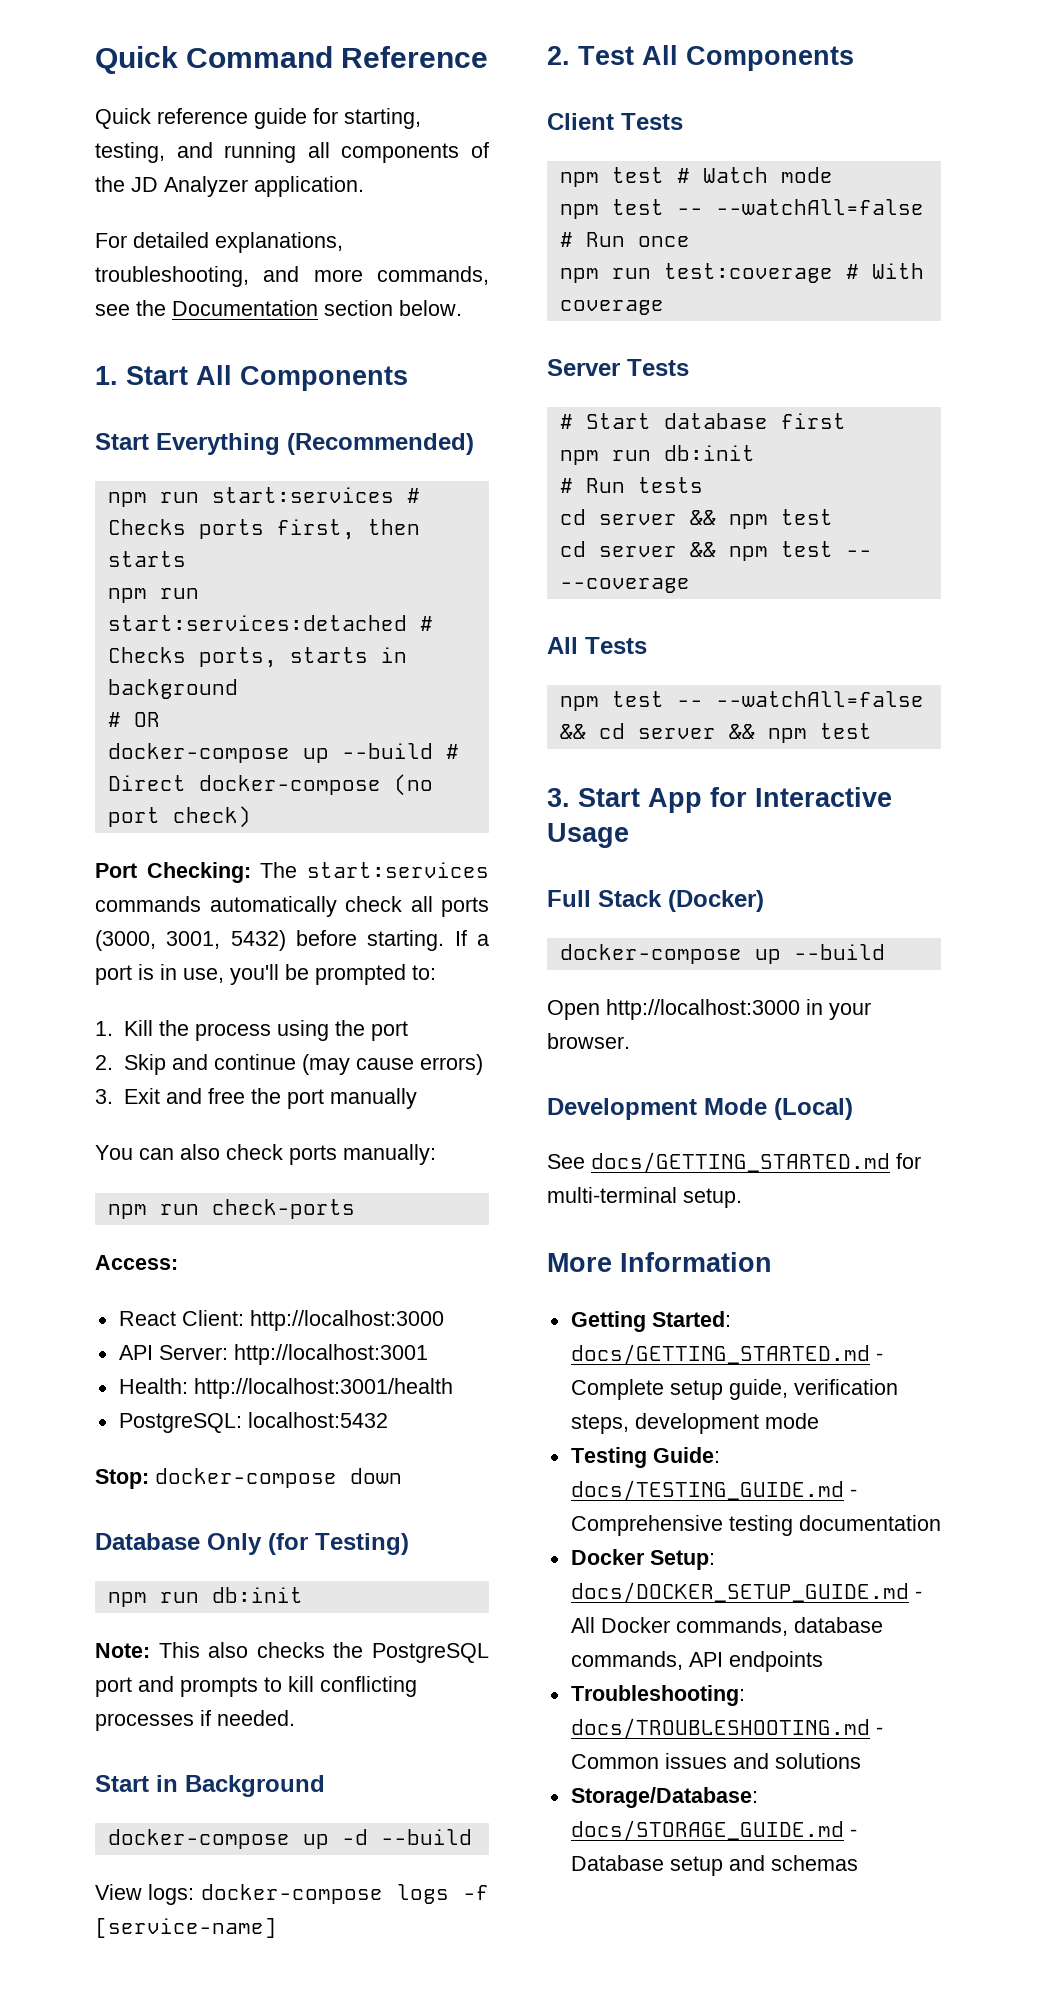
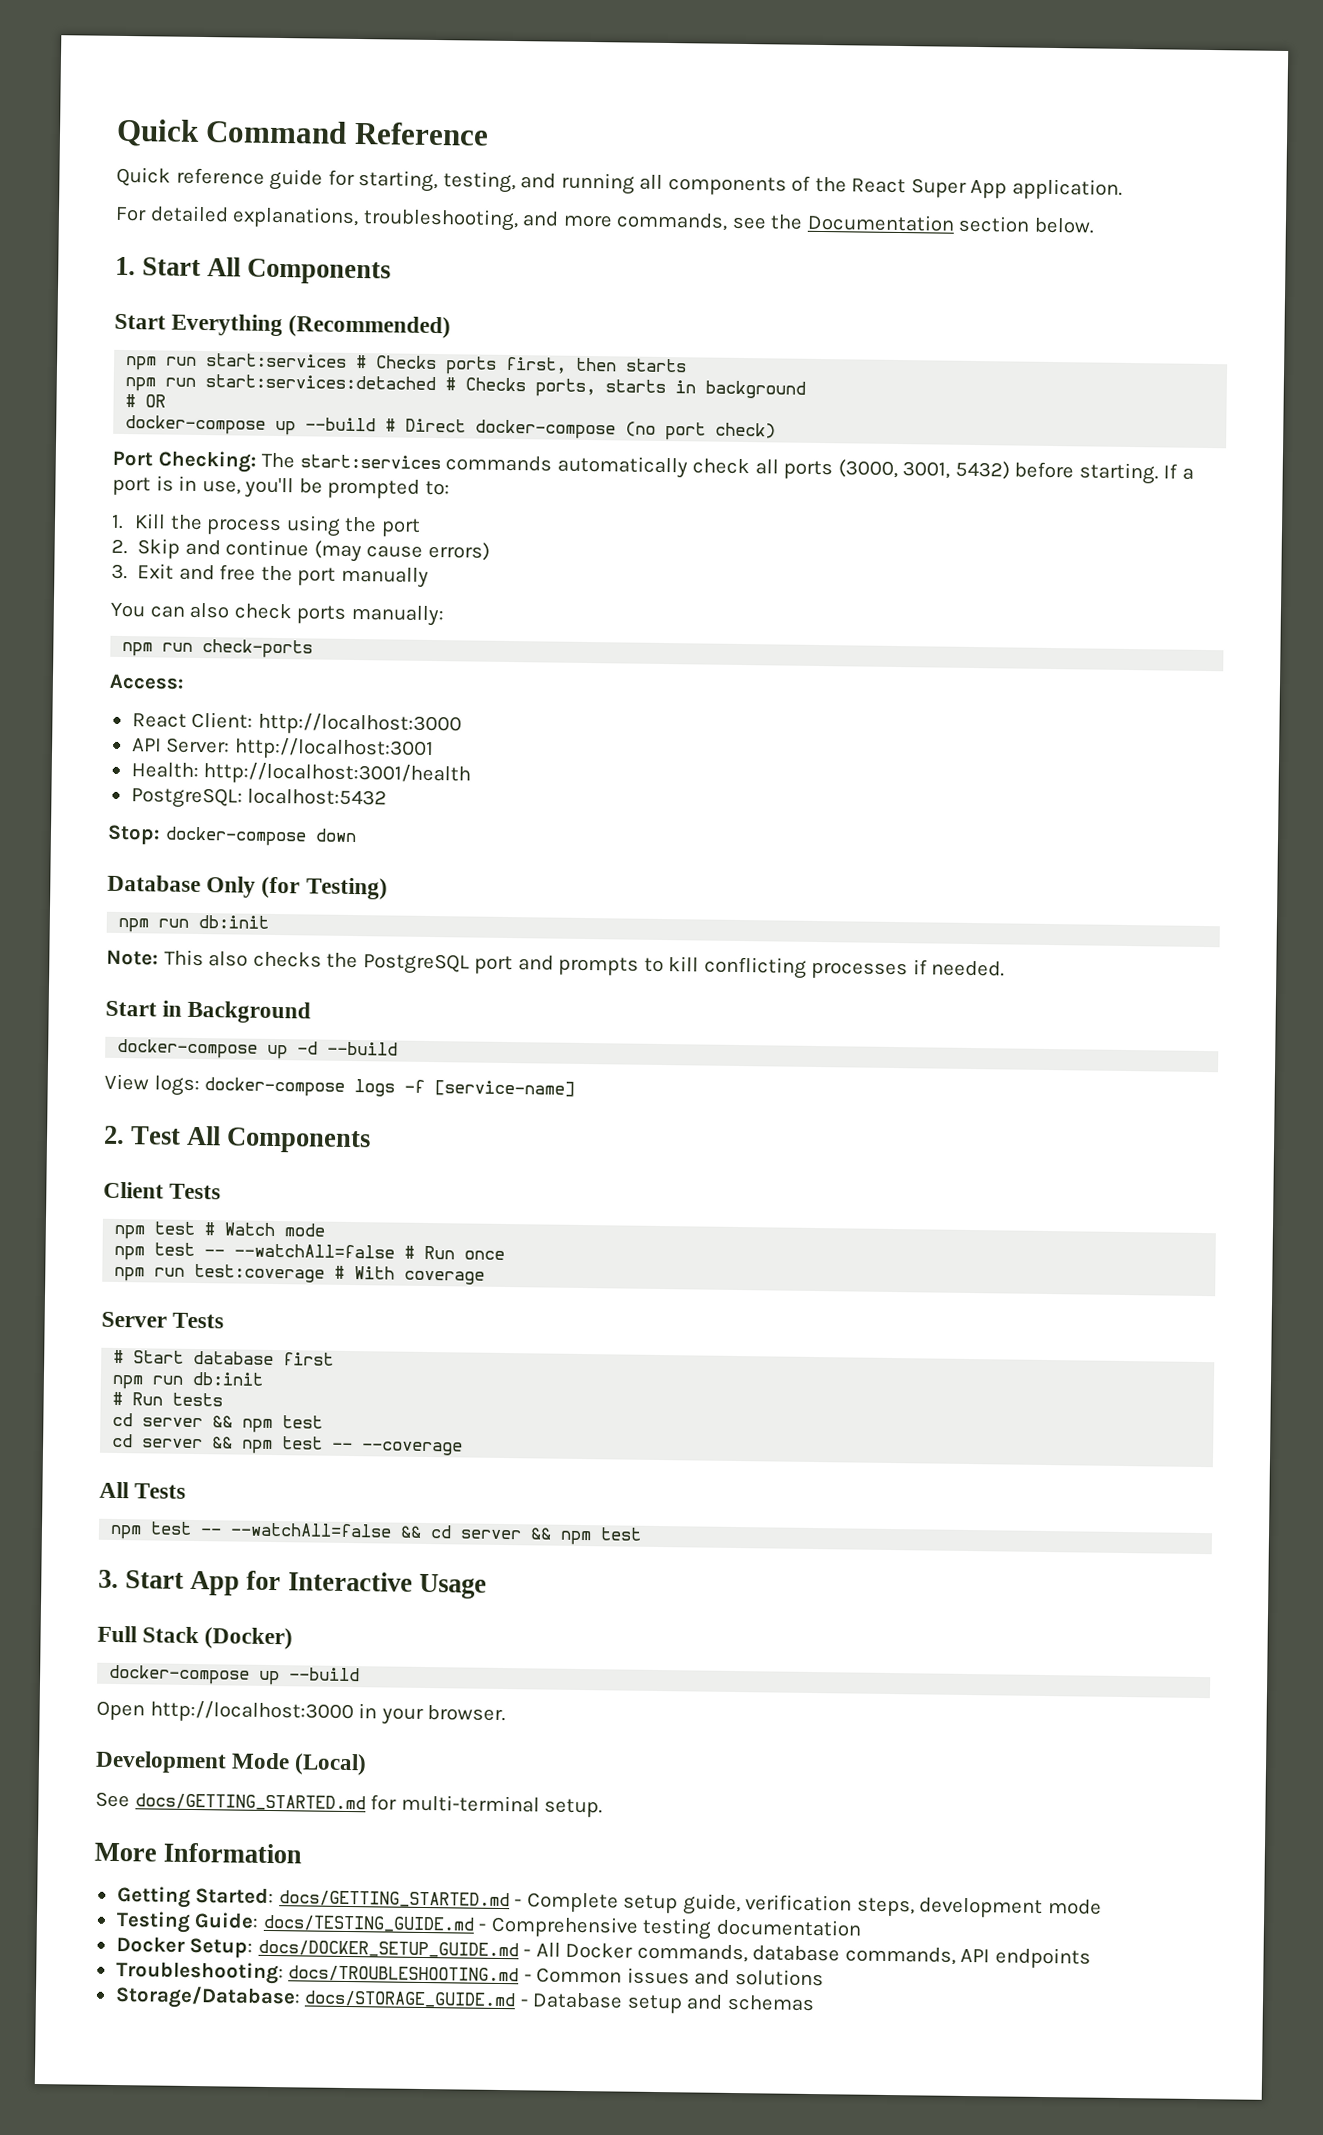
[131,176,248,197] JD Analyzer -> [851,178,1008,199] React Super App

